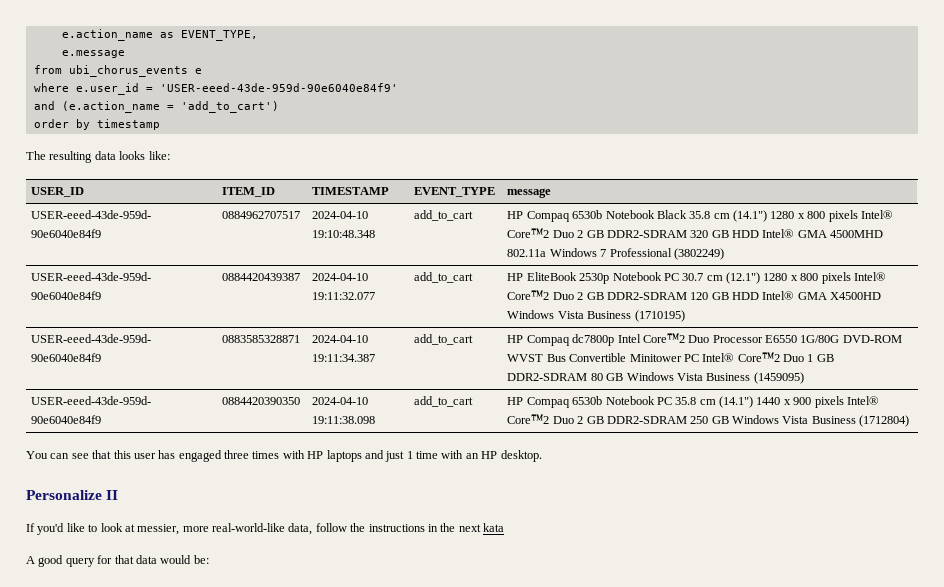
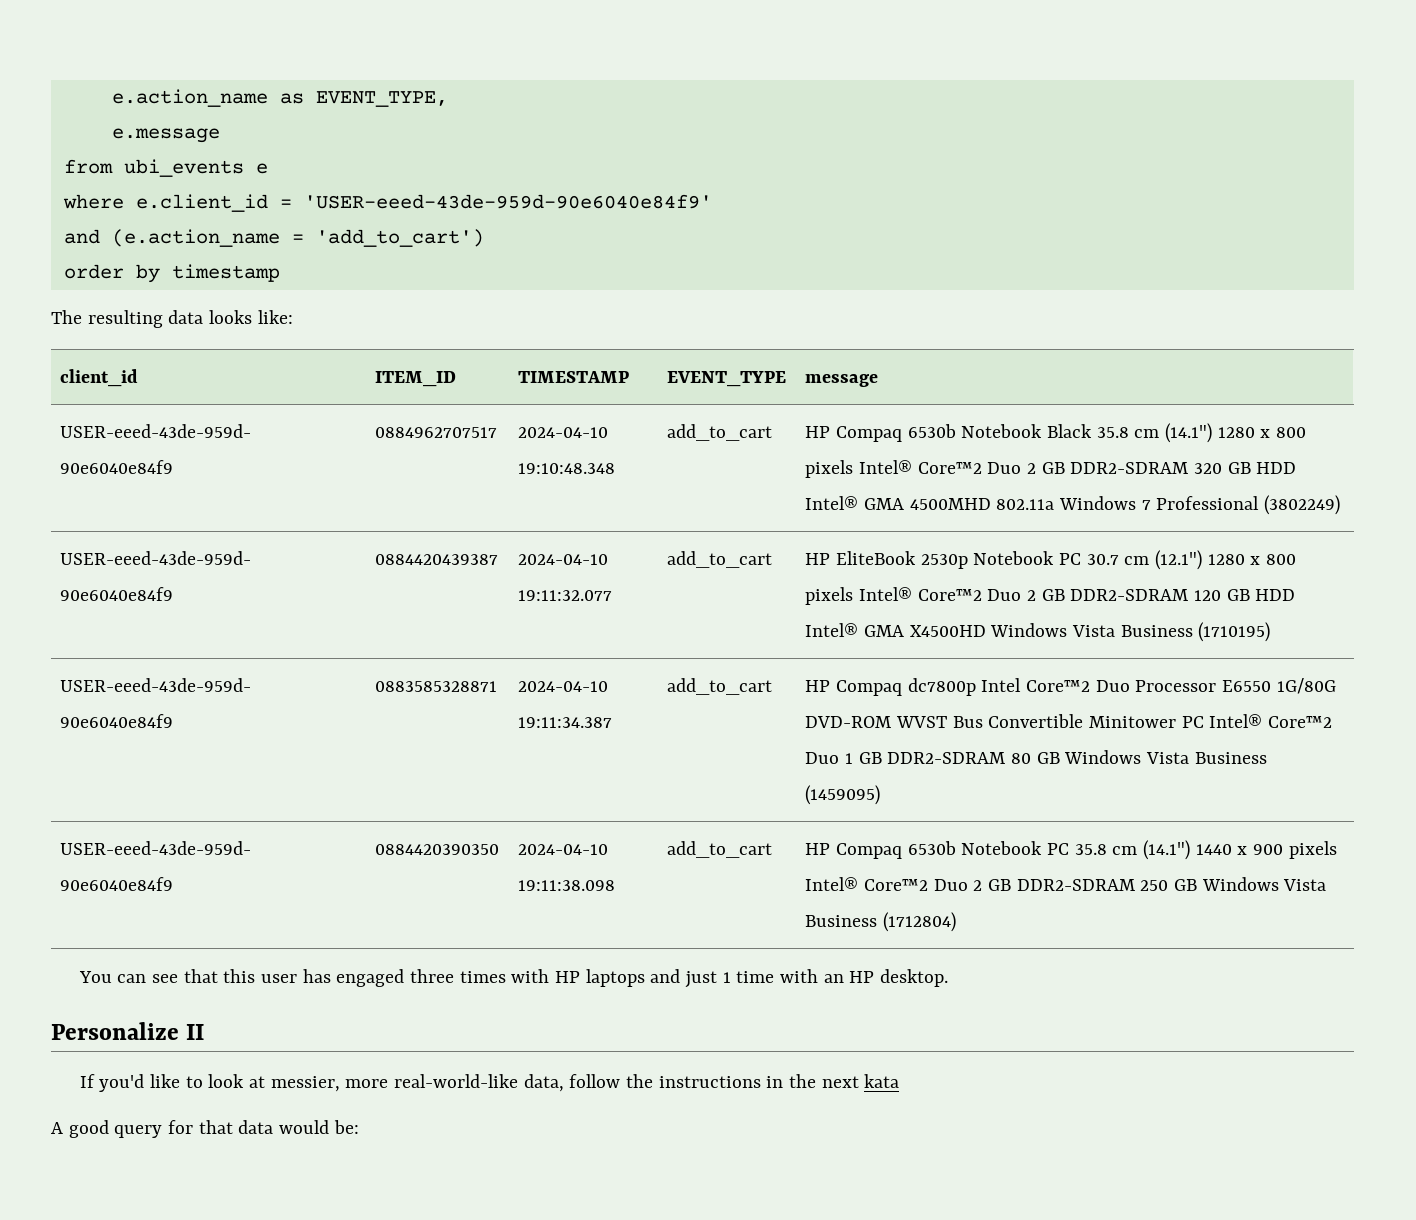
[68,65,188,77] ubi_chorus_events -> [123,159,244,177] ubi_events
[75,83,139,95] e.user_id -> [135,194,268,212] e.client_id
[31,187,85,197] USER_ID -> [60,369,139,387] client_id

